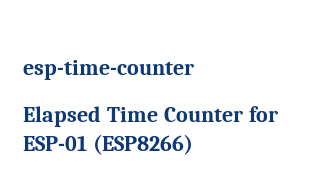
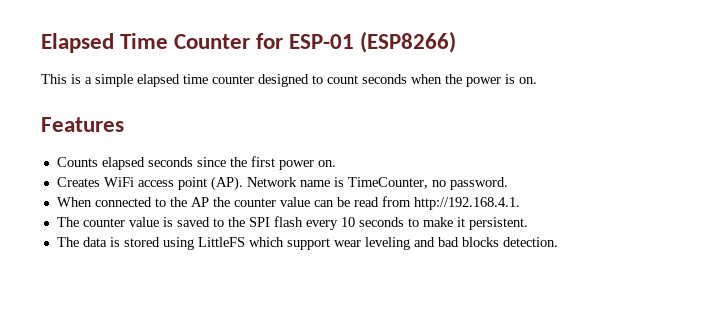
[23,60,194,80] esp-time-counter // -> (41, 43) none
(193, 144) none -> [41,74,537,87] [41,117,124,132] [56,156,336,170] [56,176,508,191] [56,196,520,210] [56,216,528,230] [56,237,558,250] // This is a simple elapsed time counter designed to count seconds when the power is on. // Features // Counts elapsed seconds since the first power on. // Creates WiFi access point (AP). Network name is TimeCounter, no password. // When connected to the AP the counter value can be read from http://192.168.4.1. // The counter value is saved to the SPI flash every 10 seconds to make it persistent. // The data is stored using LittleFS which support wear leveling and bad blocks detection.

